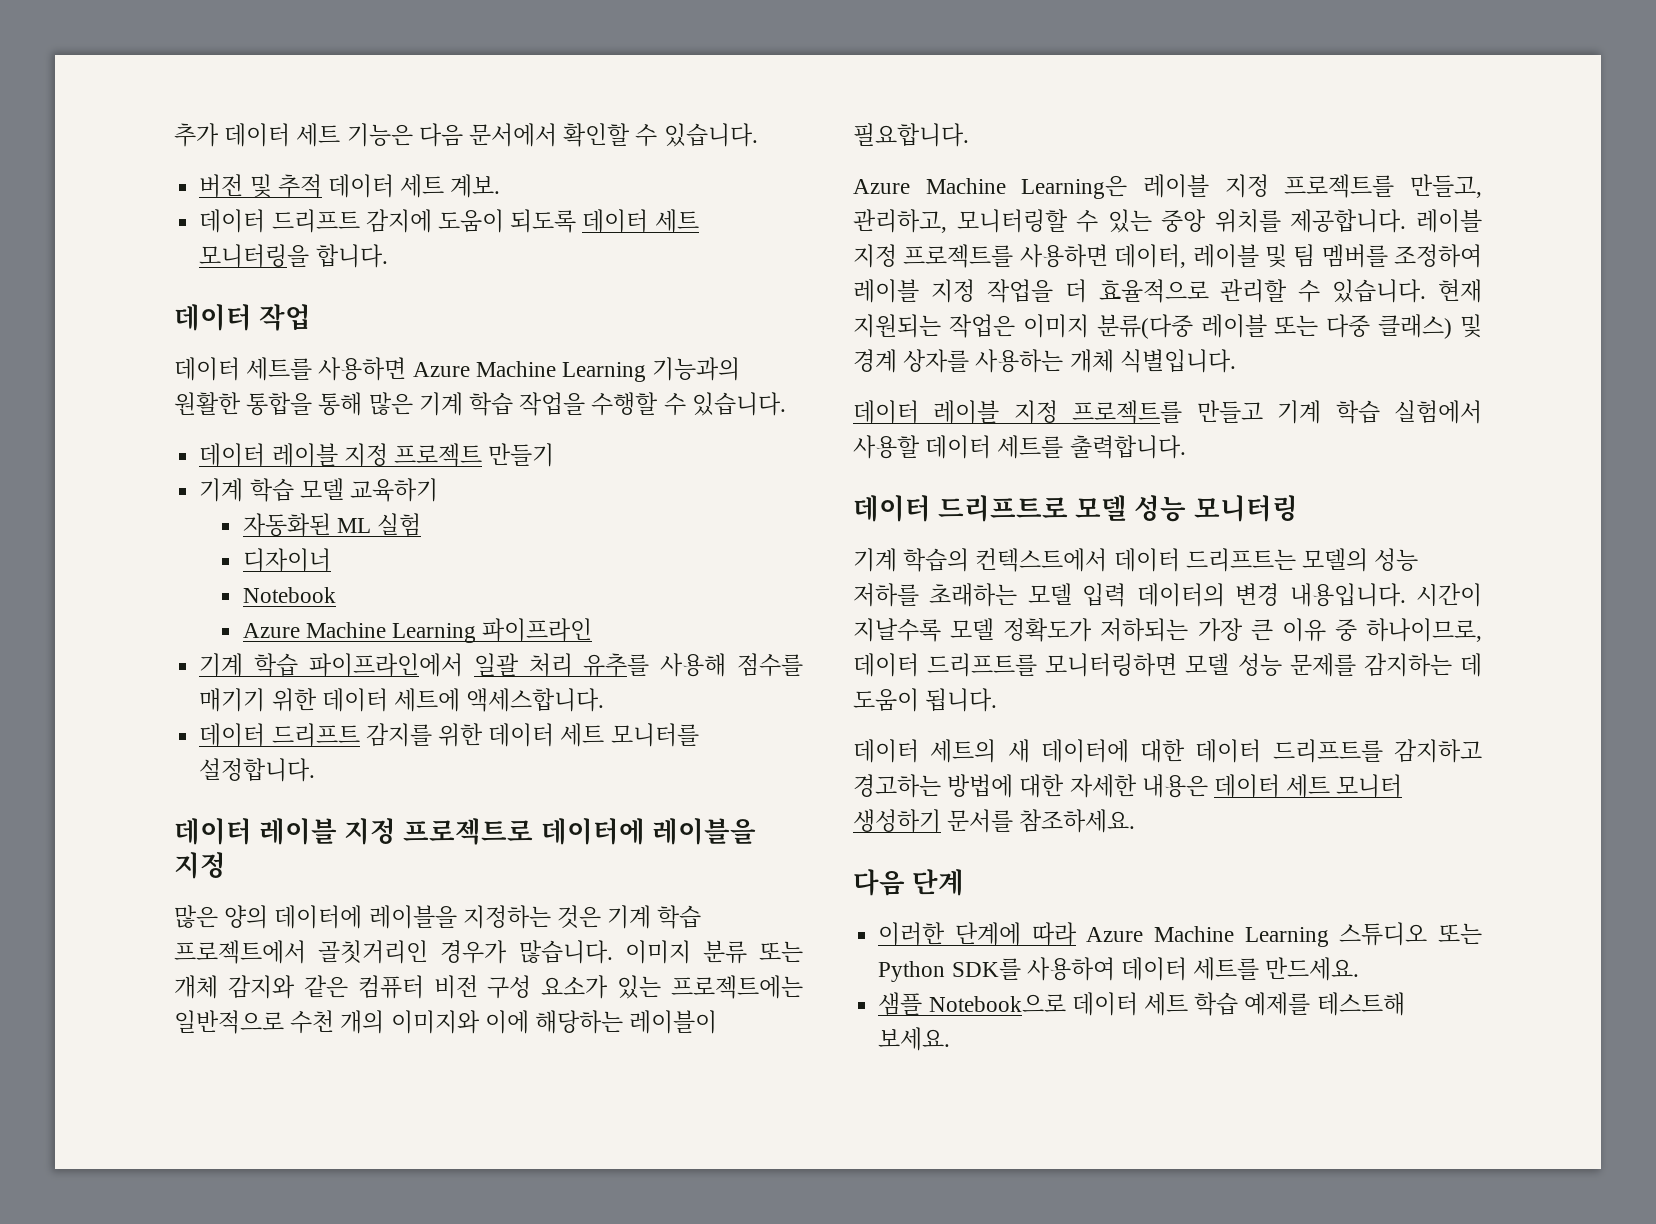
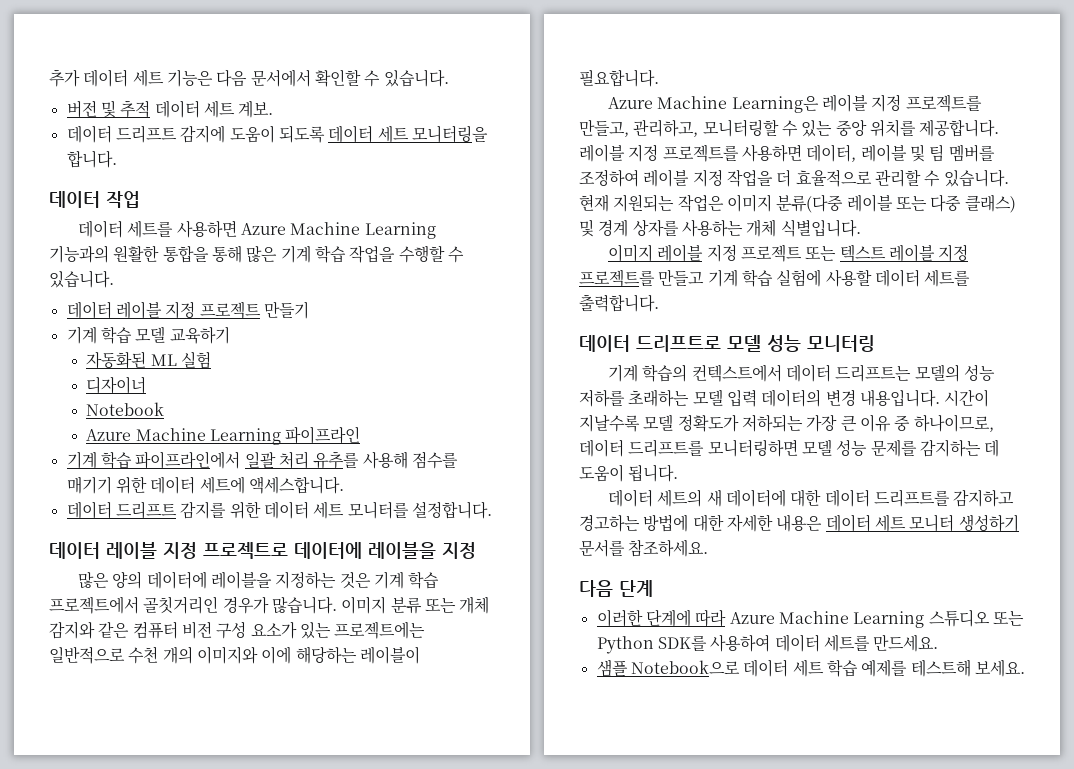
[853,400,919,424] 데이터 -> [608,244,886,262] 이미지 레이블 지정 프로젝트 또는 텍스트
[1394,400,1482,424] 실험에서 -> [776,269,822,287] 실험에

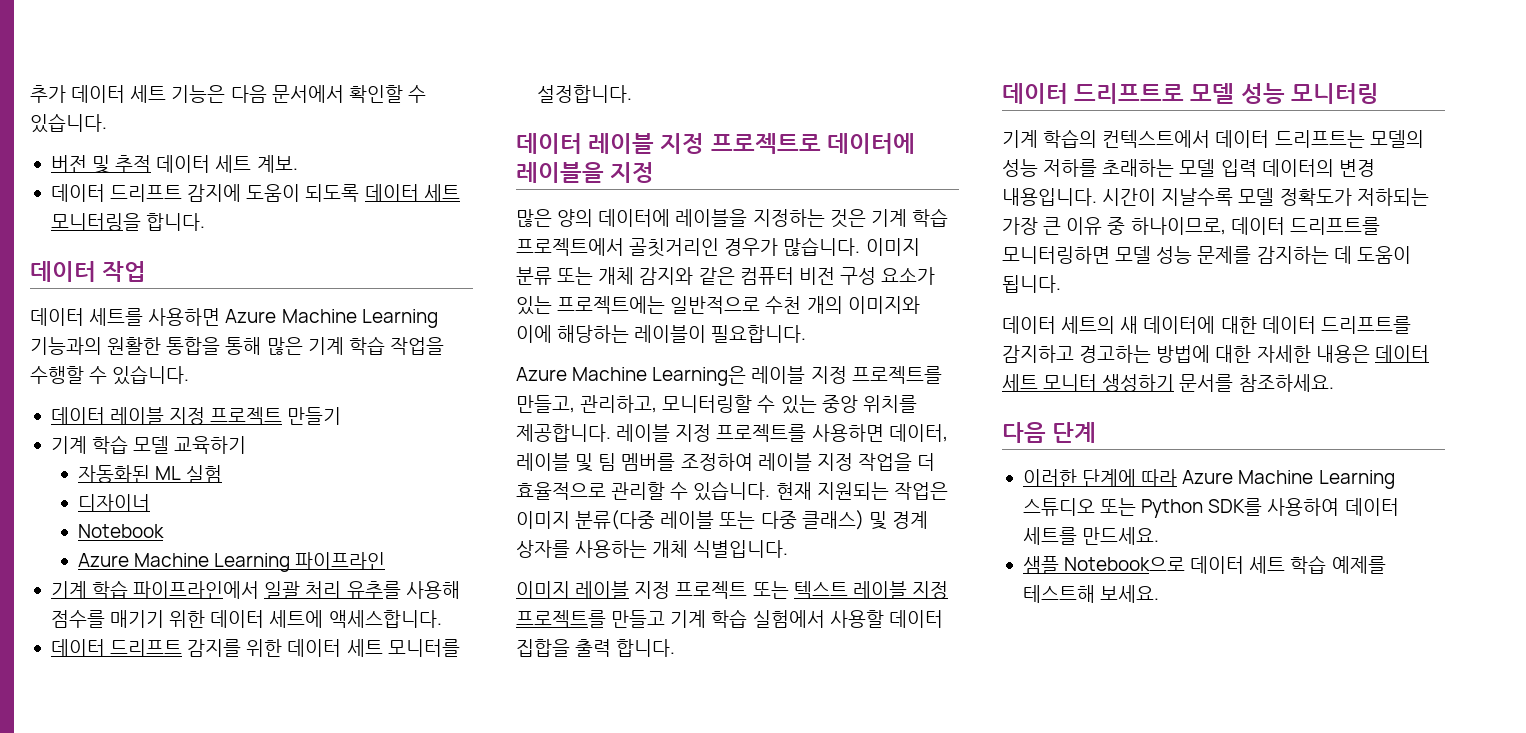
[776,269,822,287] 실험에 -> [752,610,825,628] 실험에서
[924,269,971,287] [579,294,659,312] 세트를 출력합니다. -> [516,639,676,657] 집합을 출력 합니다.

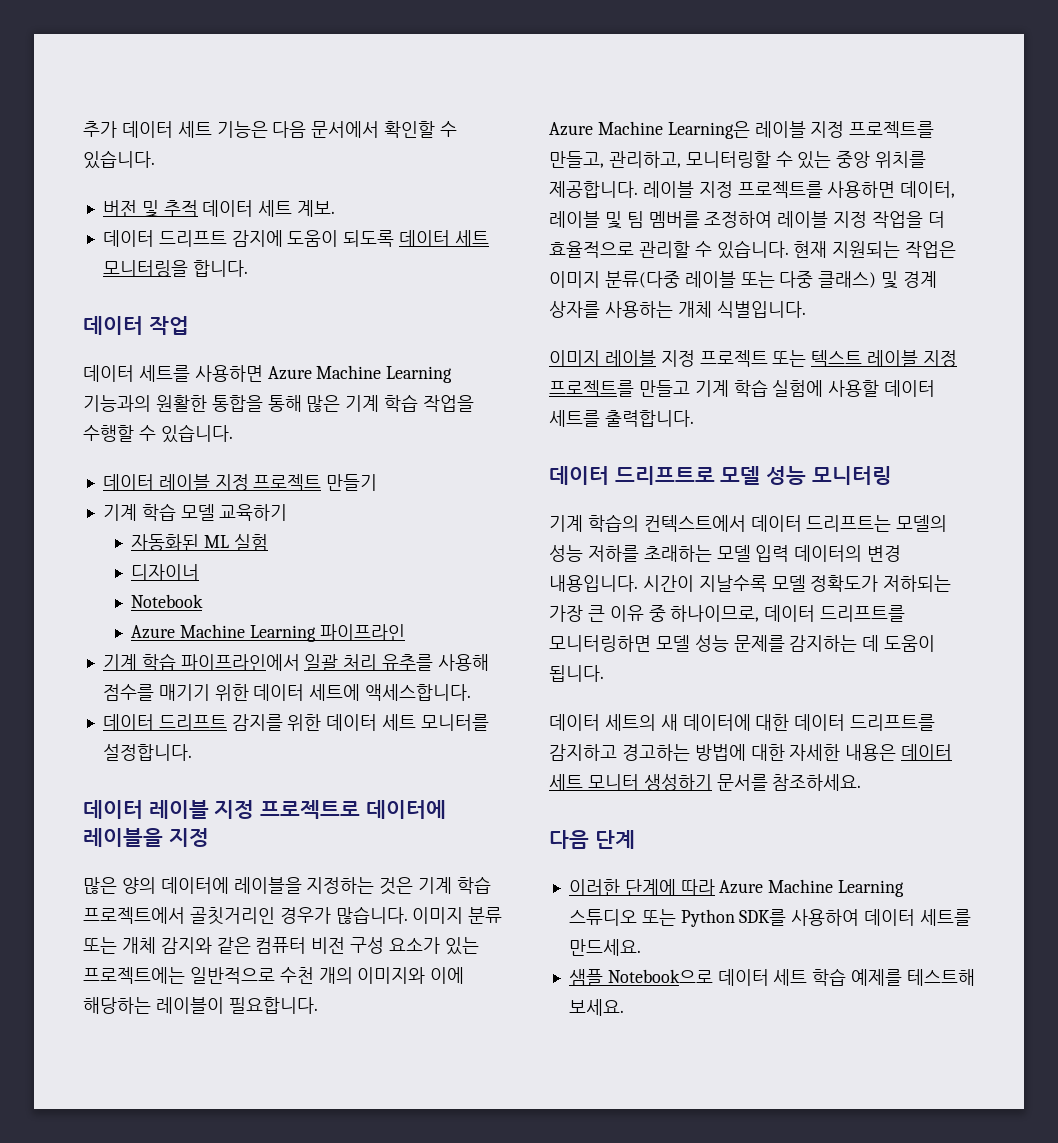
[752,610,825,628] 실험에서 -> [772,380,824,397] 실험에
[516,639,676,657] 집합을 출력 합니다. -> [549,410,694,427] 세트를 출력합니다.

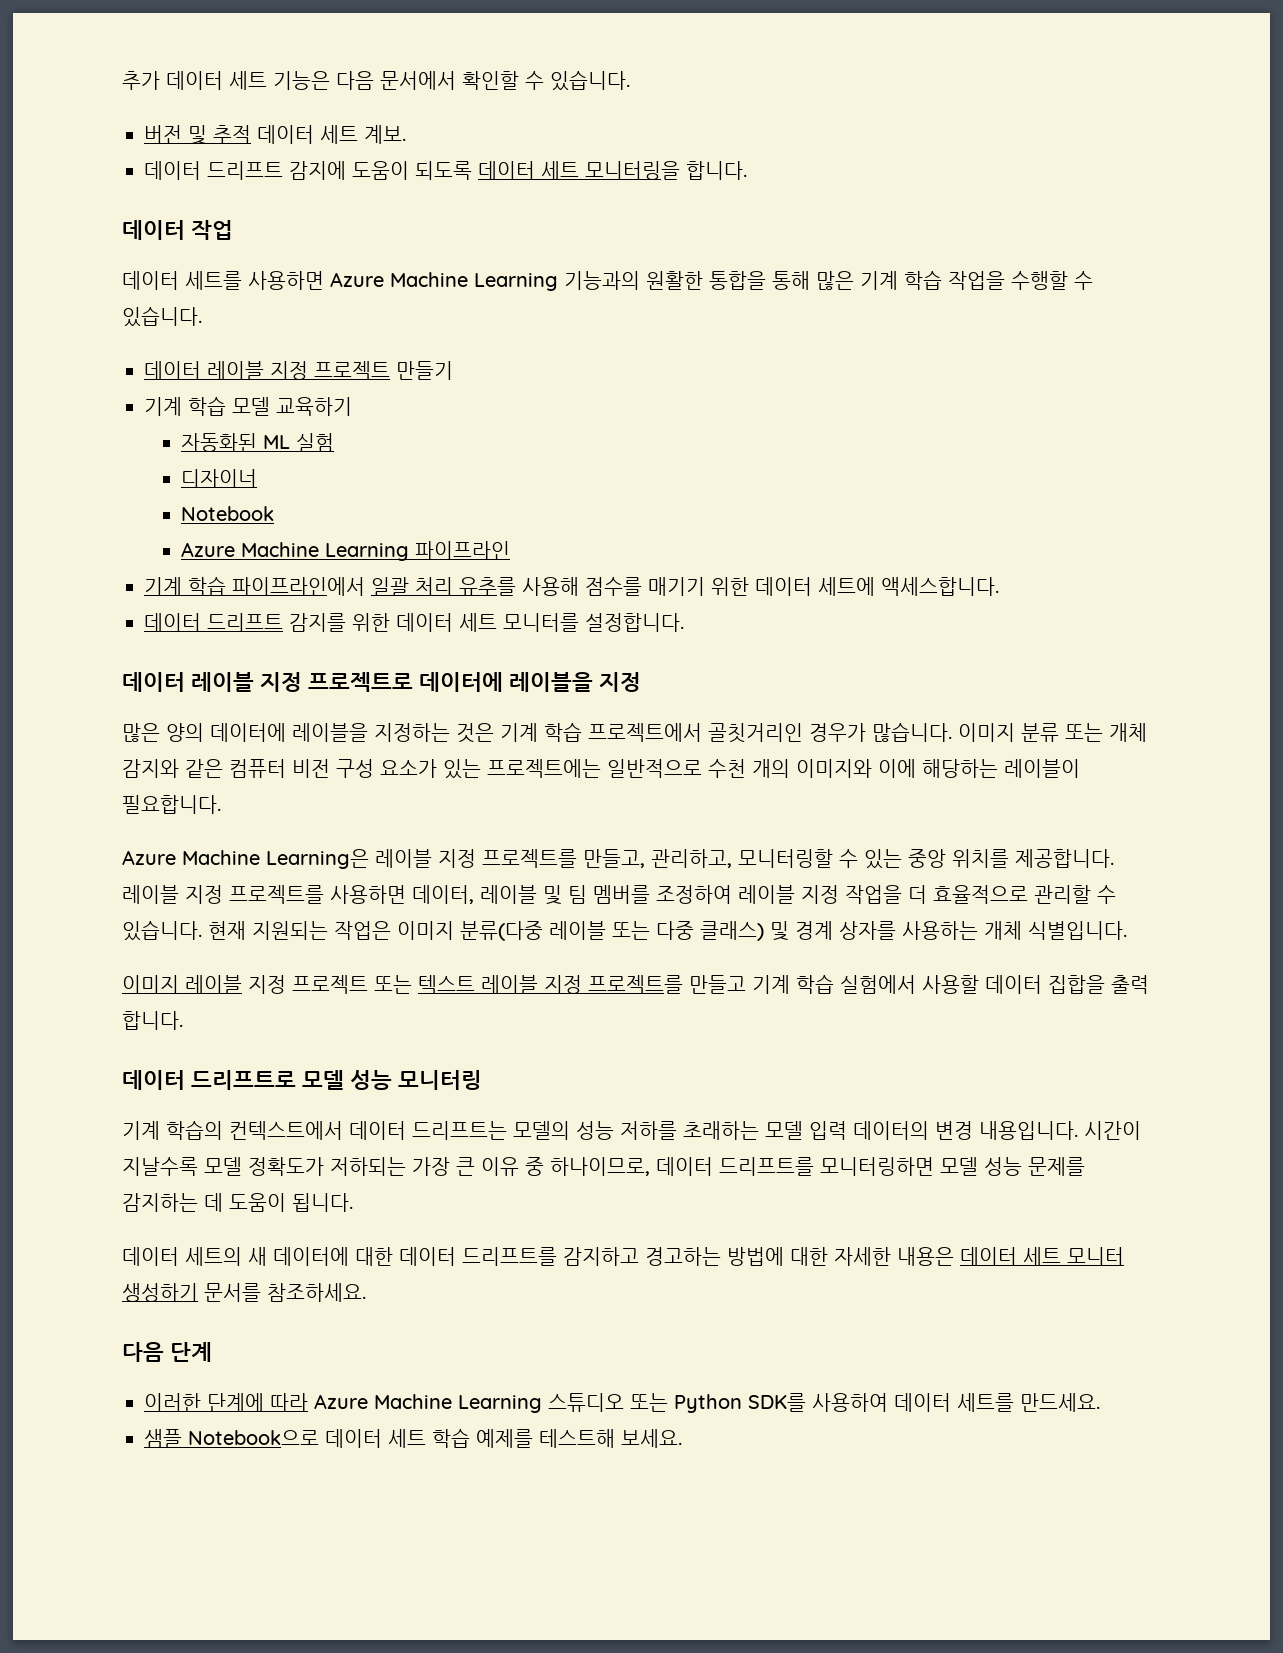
[772,380,824,397] 실험에 -> [840,975,916,994] 실험에서
[549,410,694,427] 세트를 출력합니다. -> [1048,975,1149,994] [122,1011,183,1030] 집합을 출력 합니다.

